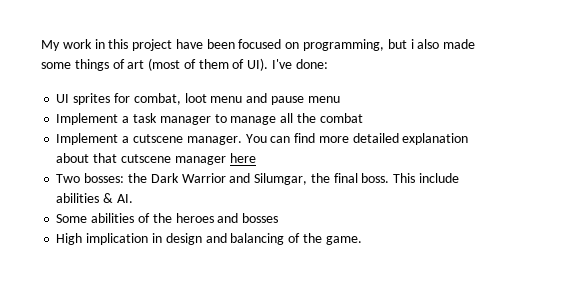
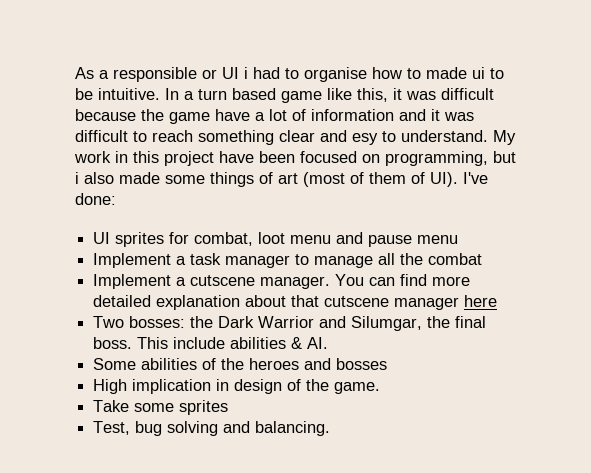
(41, 45) none -> [75,67,504,82] [75,88,494,103] [75,109,474,124] [75,130,488,145] As a responsible or UI i had to organise how to made ui to be intuitive. In a turn based game like this, it was difficult because the game have a lot of information and it was difficult to reach something clear and esy to understand.
[205,233,285,245] and balancing -> (283, 386) none
(362, 240) none -> [93,400,229,415] [93,421,331,436] // Take some sprites // Test, bug solving and balancing.

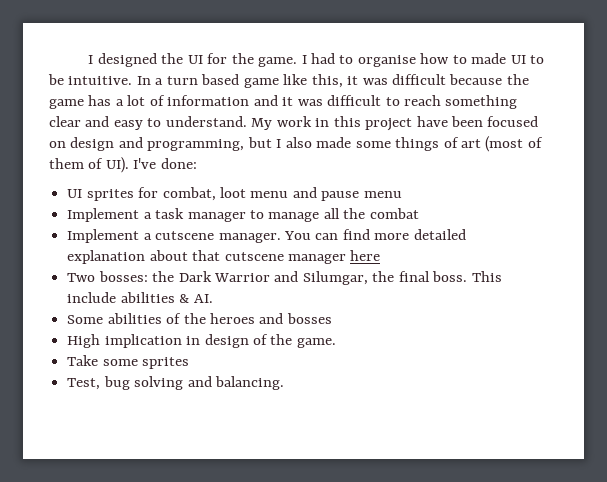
[75,67,248,82] As a responsible or UI i -> [88,53,307,67] I designed the UI for the game. I
[472,67,485,79] ui -> [510,55,526,64] UI
[215,109,250,121] have -> [88,95,112,106] has
[352,133,378,145] esy -> [113,120,143,130] easy
(380, 158) none -> [70,137,143,151] design and
[75,172,79,184] i -> [276,139,282,148] I

